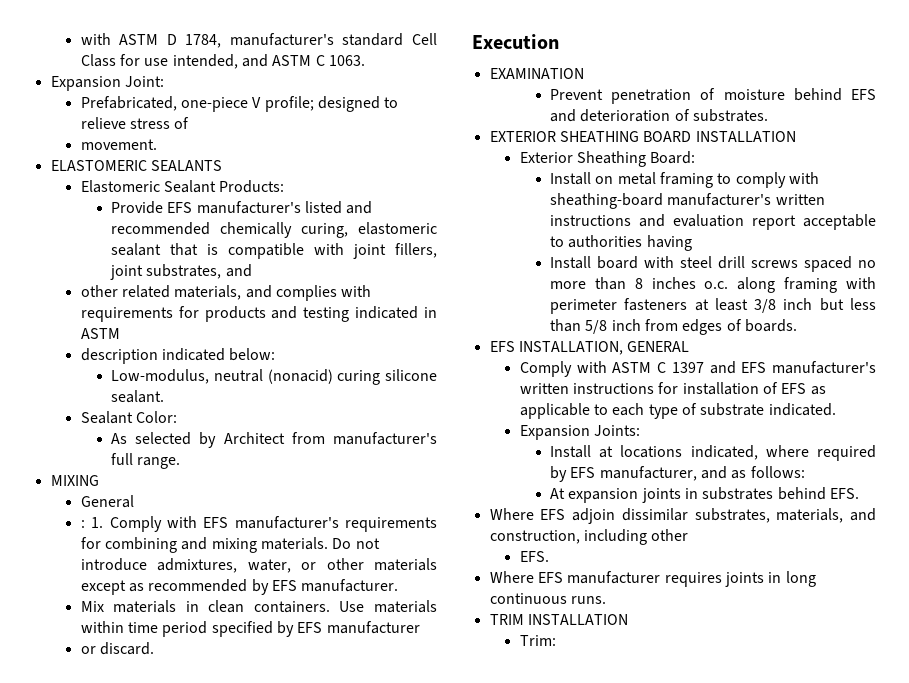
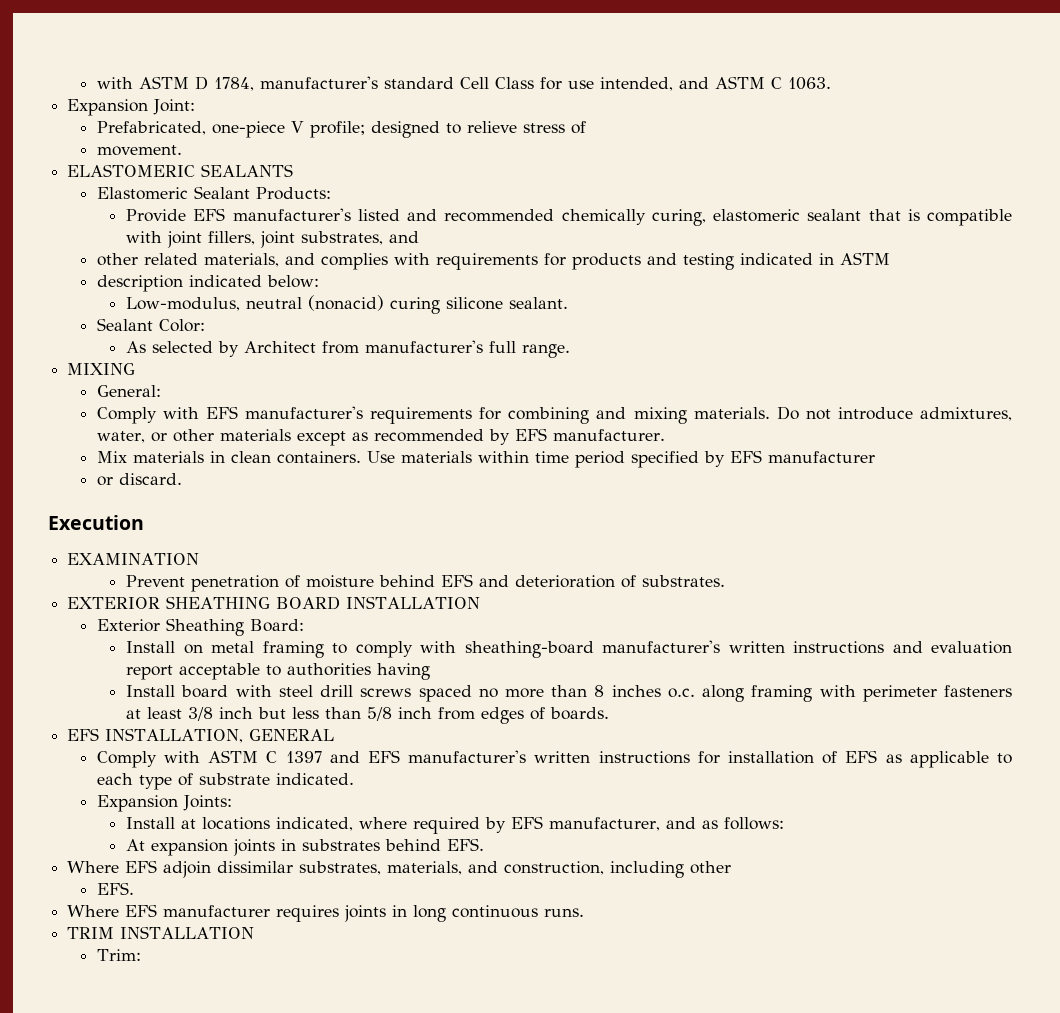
[80,495,134,508] [80,517,104,528] General // : 1. -> [96,385,161,397] General: //

